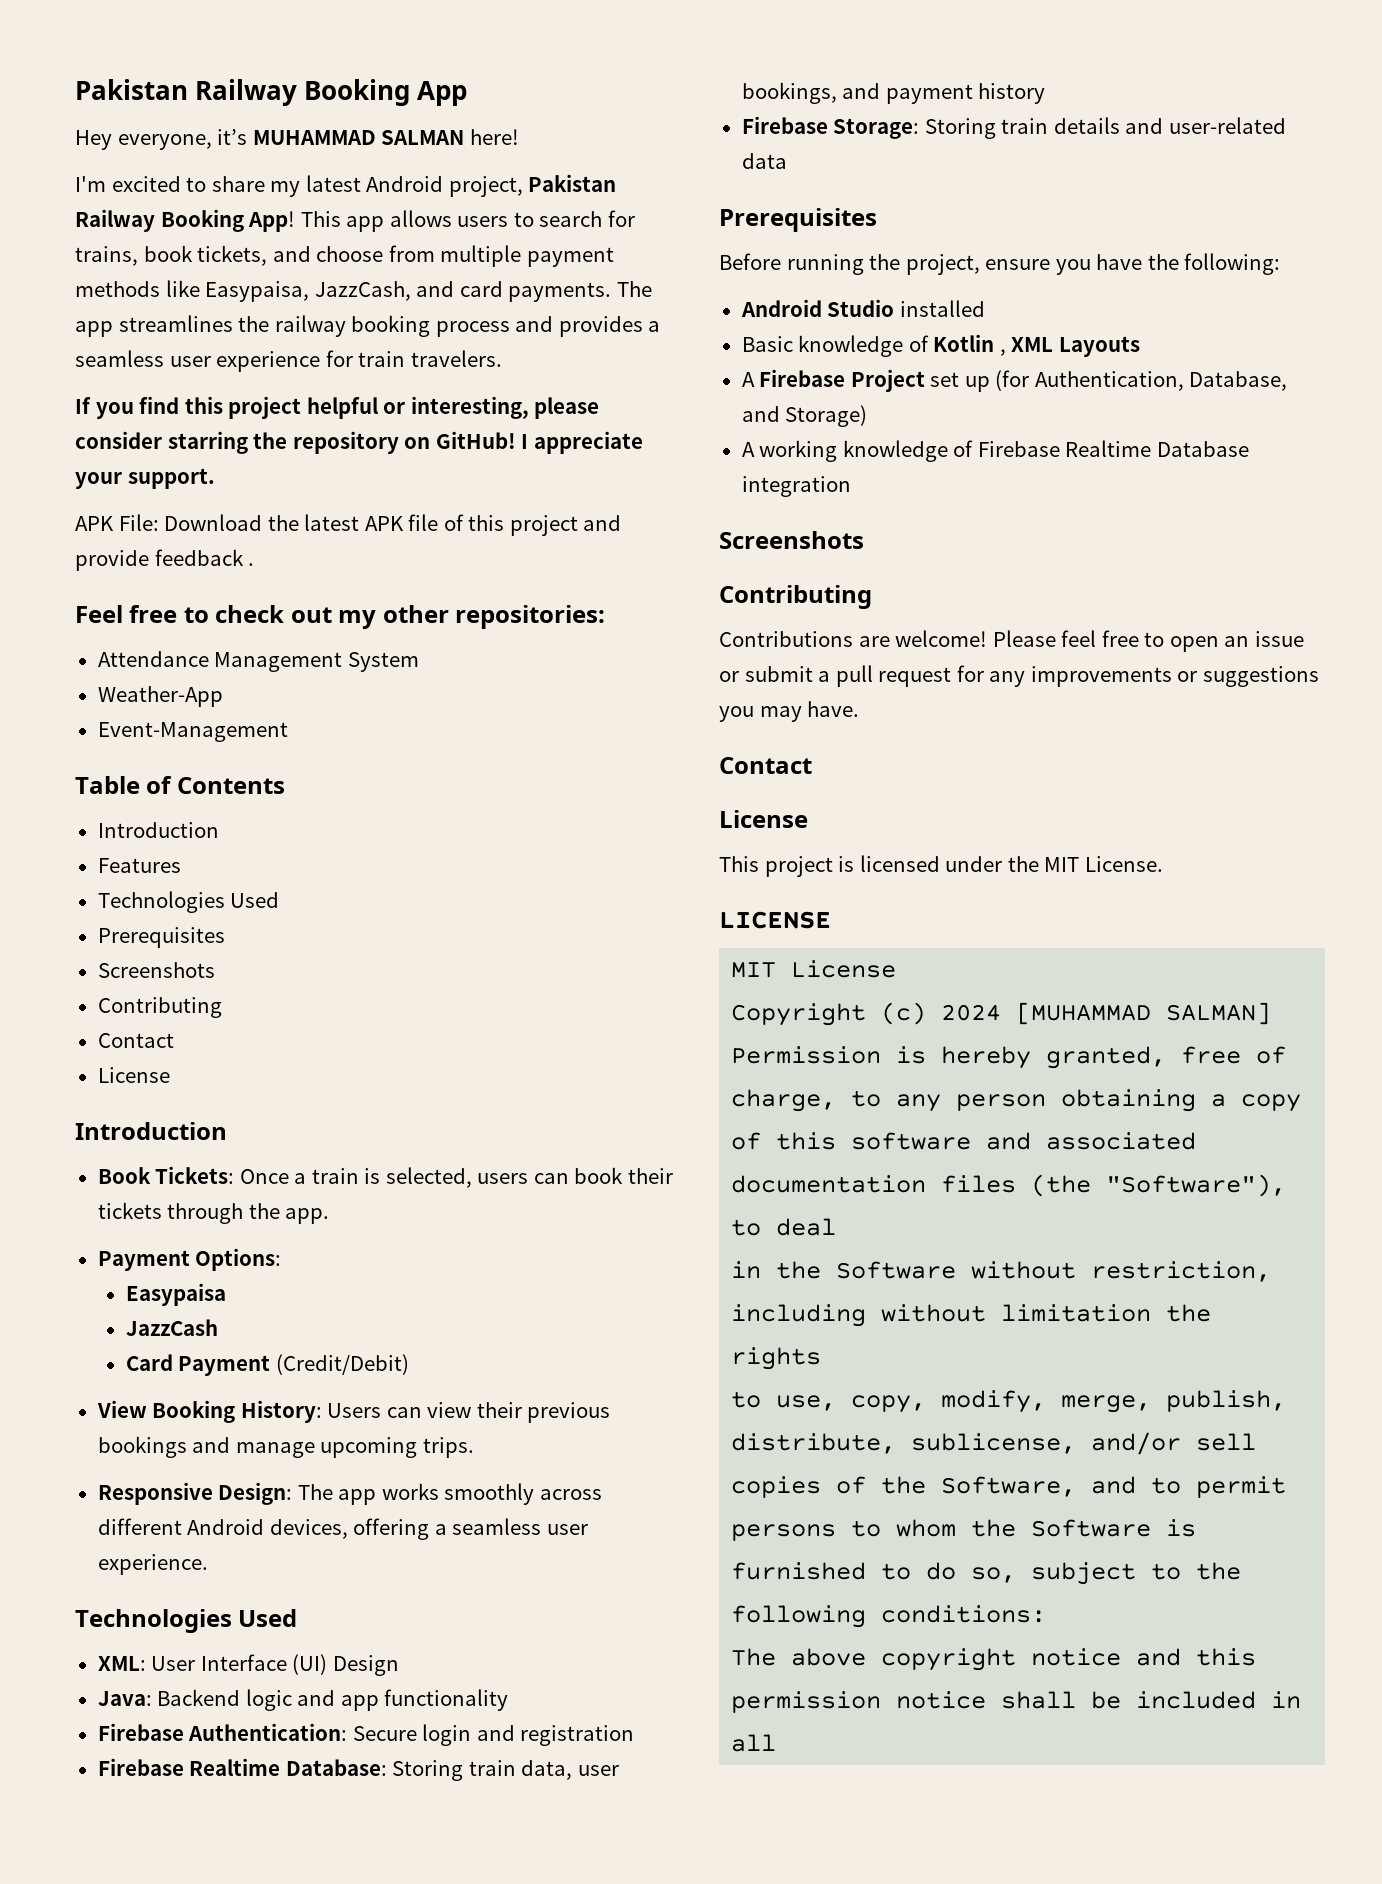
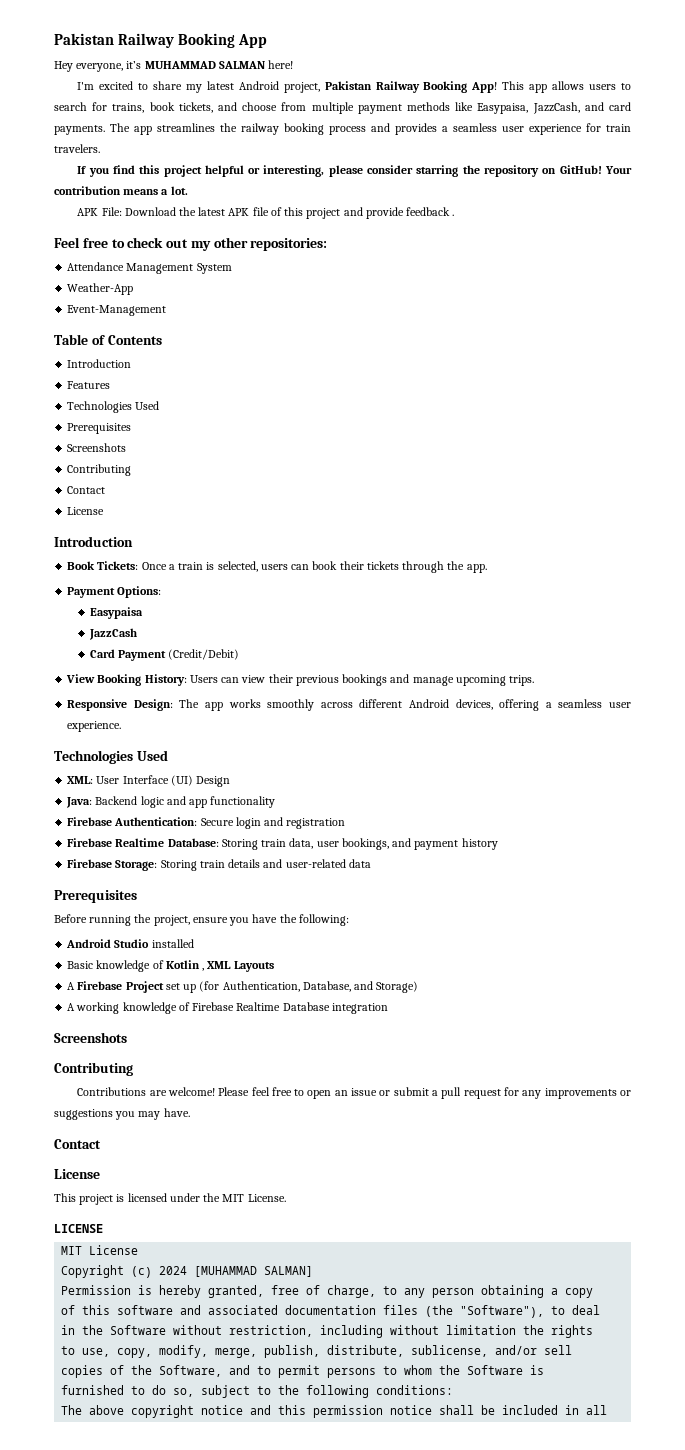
[521,431,643,454] [75,468,215,489] I appreciate your support. -> [604,166,632,174] [54,186,188,195] Your contribution means a lot.

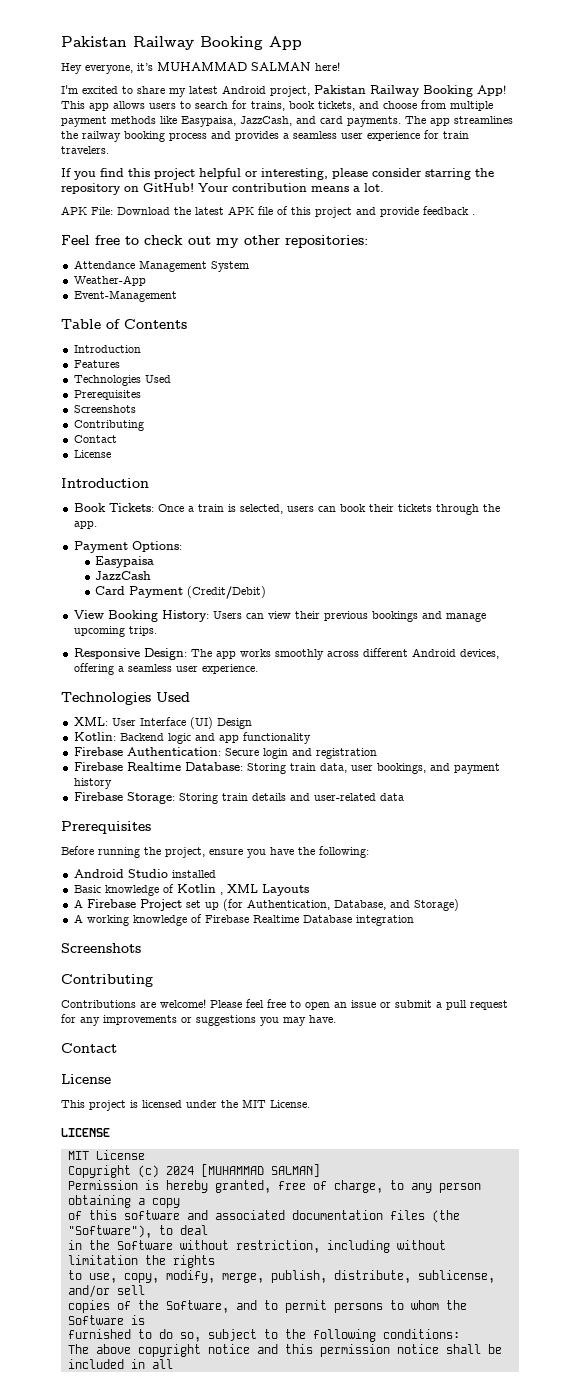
[66,797,93,808] Java: -> [73,732,116,741] Kotlin:

